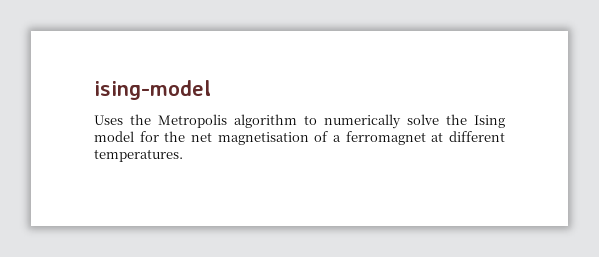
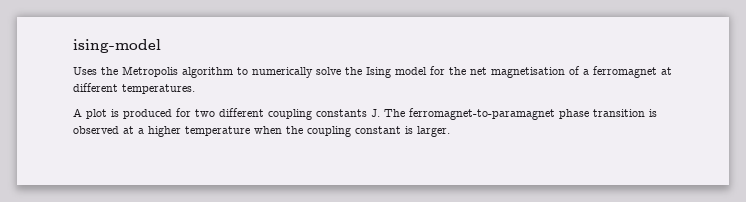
(183, 155) none -> [73,108,657,120] [73,126,450,137] // A plot is produced for two different coupling constants J. The ferromagnet-to-paramagnet phase transition is observed at a higher temperature when the coupling constant is larger.

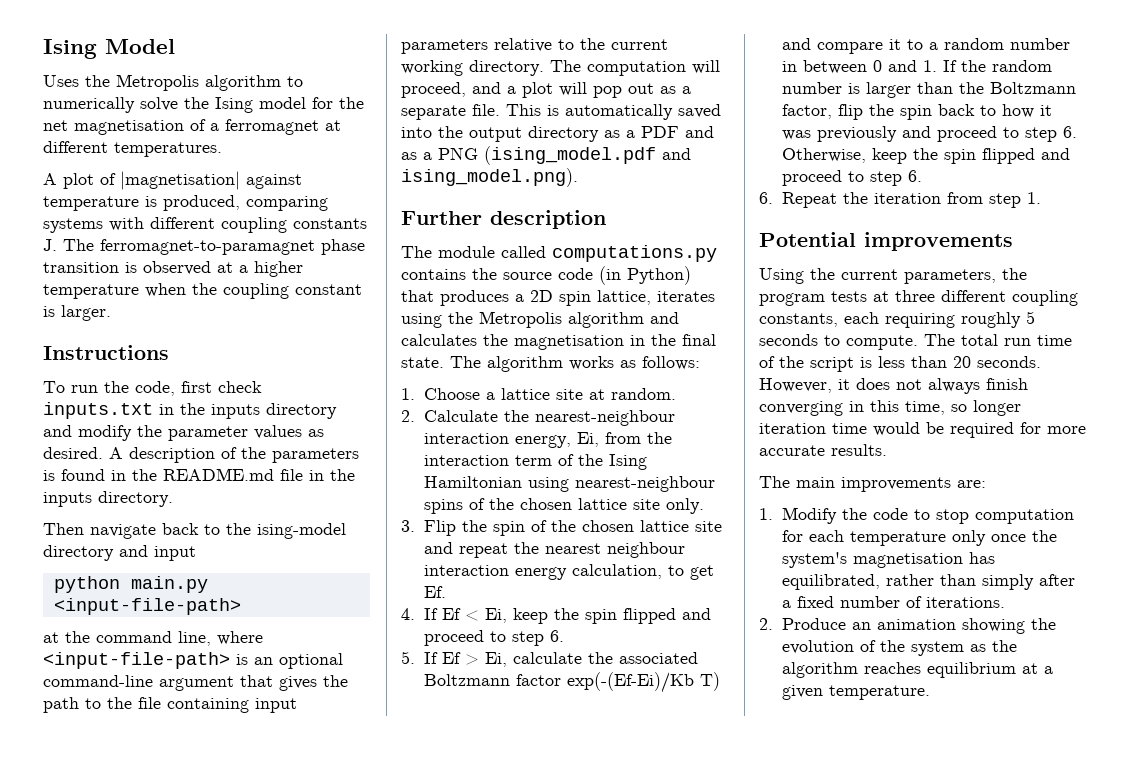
[73,39,161,53] ising-model -> [43,39,175,59] Ising Model
[111,108,215,119] is produced for two -> [100,171,302,190] [43,195,328,211] [43,217,144,233] of |magnetisation| against temperature is produced, comparing systems with
(450, 131) none -> [43,345,169,360] [43,381,262,396] [43,402,337,419] [43,425,324,441] [43,447,359,463] [43,468,355,481] [43,491,173,507] [43,523,346,539] [43,545,196,561] [53,576,208,593] [53,598,241,615] [43,631,263,646] [43,652,343,669] [43,675,348,691] [43,697,297,713] [401,38,668,54] [401,60,720,76] [401,82,691,98] [401,104,721,120] [401,126,714,142] [401,146,691,165] [401,168,578,187] [401,210,606,229] [401,245,717,262] [401,266,691,285] [401,290,715,306] [401,311,679,328] [401,334,716,350] [401,356,700,372] [401,388,677,400] [401,410,676,426] [424,432,673,448] [424,454,648,470] [424,476,716,492] [424,498,705,514] [401,520,723,536] [424,542,686,558] [424,564,715,580] [424,586,447,598] [401,608,712,624] [424,630,565,646] [401,651,699,667] [424,672,721,693] [782,38,1071,54] [782,60,1053,74] [782,82,1077,98] [782,104,1053,120] [782,126,1078,142] [782,148,1071,164] [782,170,923,186] [759,192,1042,208] [759,232,1013,251] [759,268,1027,284] [759,290,1078,306] [759,311,1035,328] [759,334,1072,350] [759,356,1041,372] [759,378,1028,394] [759,400,1021,416] [759,422,1086,438] [759,444,887,456] [759,476,986,492] [759,507,1075,524] [782,530,1058,546] [782,552,996,568] [782,574,1076,590] [782,596,1006,608] [759,618,1057,634] [782,640,1018,656] [782,662,1054,678] [782,685,931,700] // Instructions // To run the code, first check inputs.txt in the inputs directory and modify the parameter values as desired. A description of the parameters is found in the README.md file in the inputs directory. // Then navigate back to the ising-model directory and input // python main.py <input-file-path> // at the command line, where <input-file-path> is an optional command-line argument that gives the path to the file containing input parameters relative to the current working directory. The computation will proceed, and a plot will pop out as a separate file. This is automatically saved into the output directory as a PDF and as a PNG (ising_model.pdf and ising_model.png). // Further description // The module called computations.py contains the source code (in Python) that produces a 2D spin lattice, iterates using the Metropolis algorithm and calculates the magnetisation in the final state. The algorithm works as follows: // 1. Choose a lattice site at random. // 2. Calculate the nearest-neighbour interaction energy, Ei, from the interaction term of the Ising Hamiltonian using nearest-neighbour spins of the chosen lattice site only. // 3. Flip the spin of the chosen lattice site and repeat the nearest neighbour interaction energy calculation, to get Ef. // 4. If Ef < Ei, keep the spin flipped and proceed to step 6. // 5. If Ef > Ei, calculate the associated Boltzmann factor exp(-(Ef-Ei)/Kb T) and compare it to a random number in between 0 and 1. If the random number is larger than the Boltzmann factor, flip the spin back to how it was previously and proceed to step 6. Otherwise, keep the spin flipped and proceed to step 6. // 6. Repeat the iteration from step 1. // Potential improvements // Using the current parameters, the program tests at three different coupling constants, each requiring roughly 5 seconds to compute. The total run time of the script is less than 20 seconds. However, it does not always finish converging in this time, so longer iteration time would be required for more accurate results. // The main improvements are: // 1. Modify the code to stop computation for each temperature only once the system's magnetisation has equilibrated, rather than simply after a fixed number of iterations. // 2. Produce an animation showing the evolution of the system as the algorithm reaches equilibrium at a given temperature.

